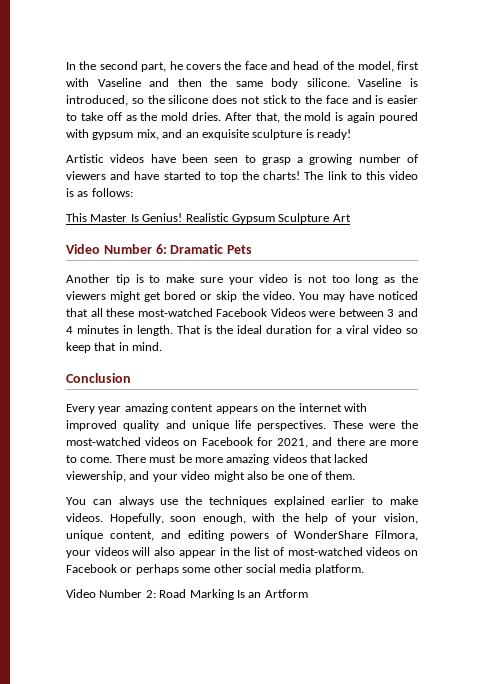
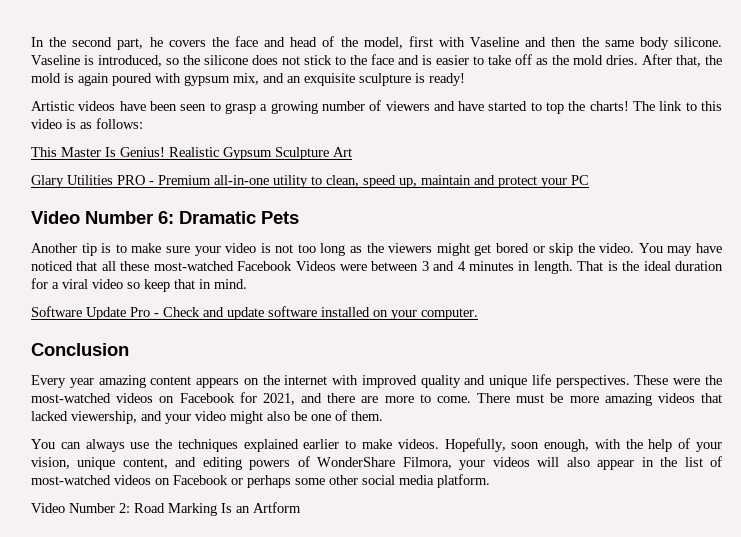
(351, 218) none -> [31,175,589,188] // Glary Utilities PRO - Premium all-in-one utility to clean, speed up, maintain and protect your PC
(163, 346) none -> [31,306,478,320] // Software Update Pro - Check and update software installed on your computer.

